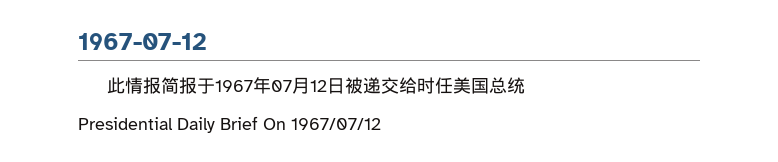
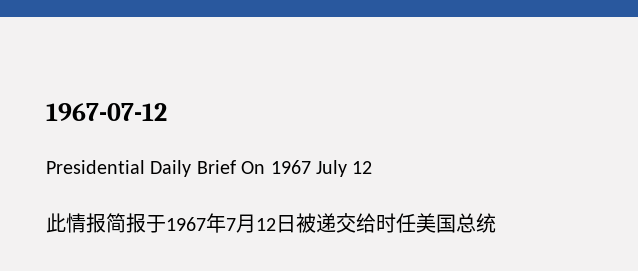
(207, 41) none -> [46,160,373,177] // Presidential Daily Brief On 1967 July 12
[271,80,293,92] 07 -> [226,218,236,231] 7
[78,116,381,133] // Presidential Daily Brief On 1967/07/12 -> (496, 223) none

